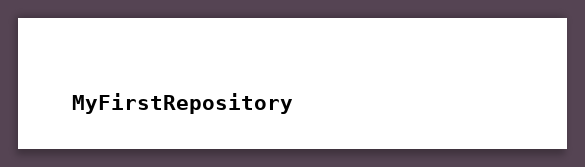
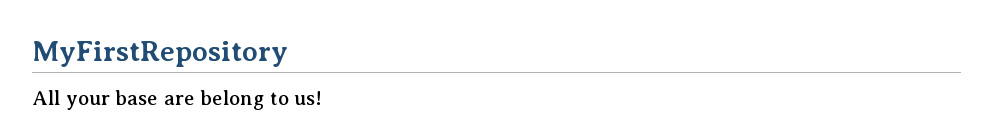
(293, 103) none -> [32,90,323,110] // All your base are belong to us!

